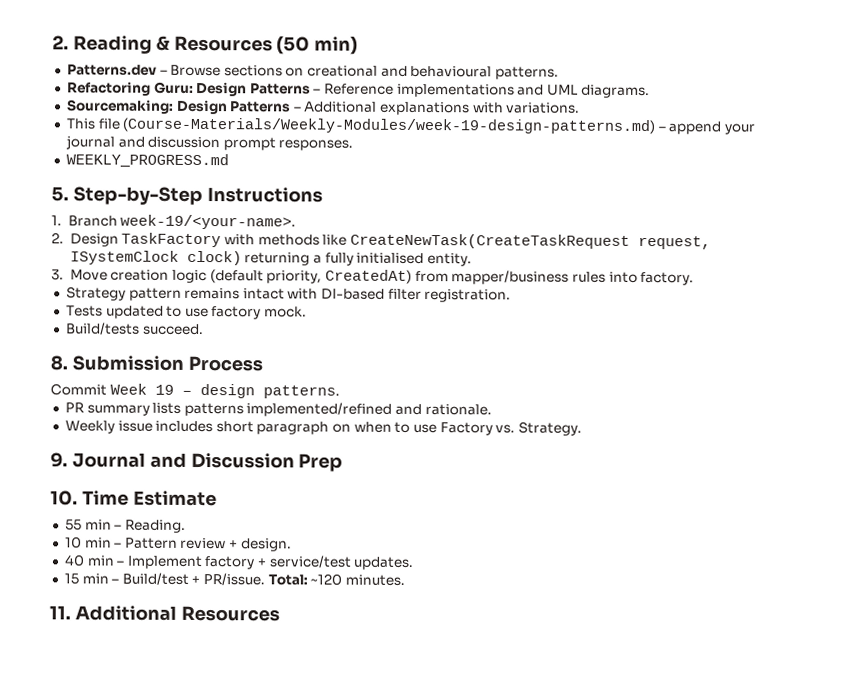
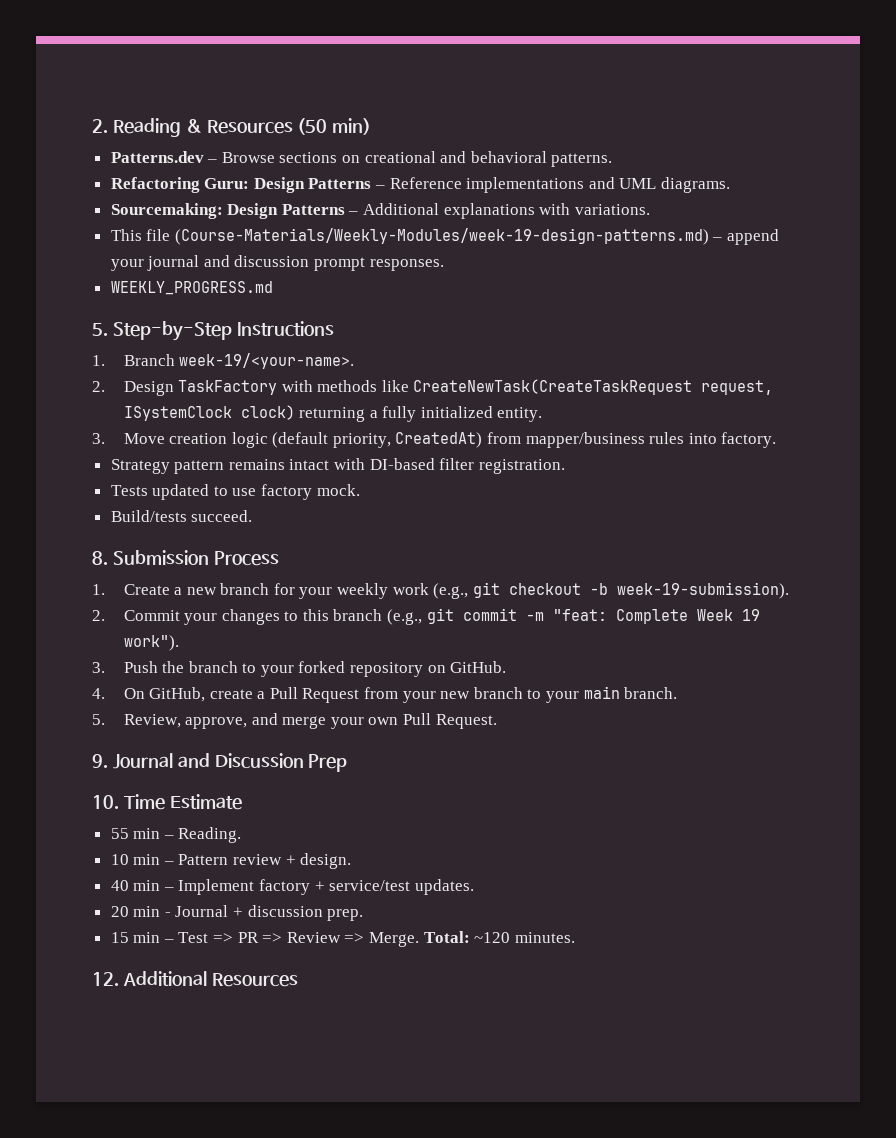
[410,65,493,78] behavioural -> [470,151,547,163] behavioral
[356,252,425,265] initialised -> [420,406,493,418] initialized
[50,383,340,399] [64,402,492,417] [64,420,582,436] Commit Week 19 – design patterns. // PR summary lists patterns implemented/refined and rationale. // Weekly issue includes short paragraph on when to use Factory vs. Strategy. -> [92,582,789,599] [92,608,760,625] [123,635,179,651] [92,661,507,677] [92,686,678,703] [92,713,497,729] 1. Create a new branch for your weekly work (e.g., git checkout -b week-19-submission). // 2. Commit your changes to this branch (e.g., git commit -m "feat: Complete Week 19 work"). // 3. Push the branch to your forked repository on GitHub. // 4. On GitHub, create a Pull Request from your new branch to your main branch. // 5. Review, approve, and merge your own Pull Request.
[63,572,266,586] 15 min – Build/test + PR/issue. -> [110,905,364,921] [110,932,420,947] 20 min - Journal + discussion prep. // 15 min – Test => PR => Review => Merge.
[49,605,71,620] 11. -> [92,972,119,986] 12.

